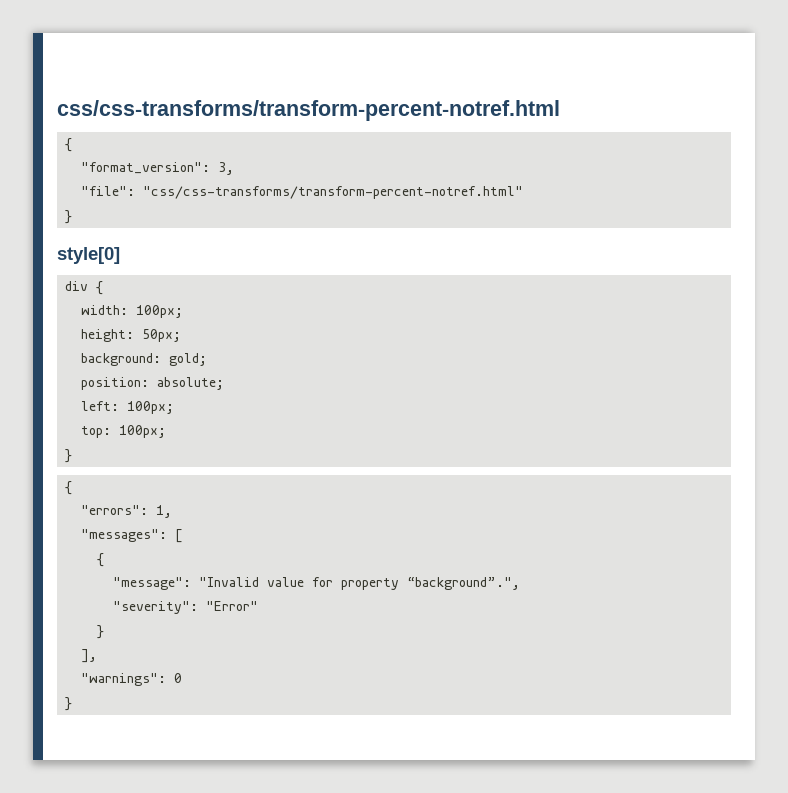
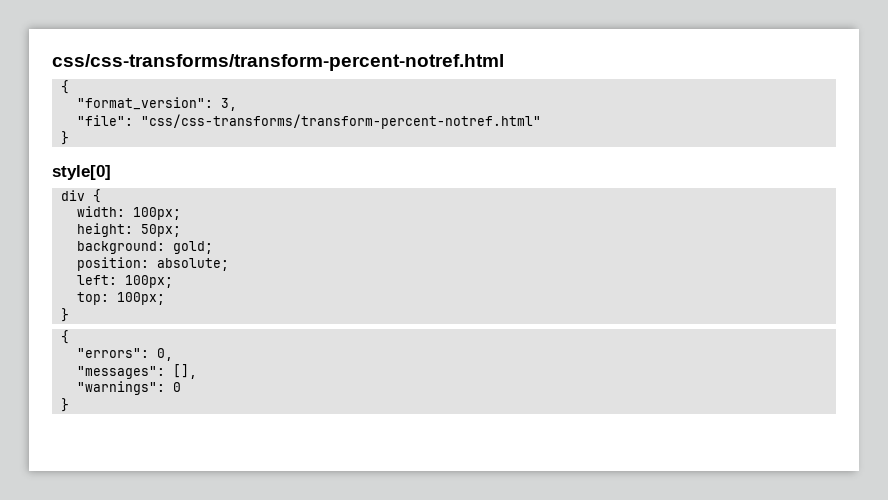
[156,505,173,518] 1, -> [156,348,173,361] 0,
[175,529,184,543] [97,553,105,567] [113,577,521,590] [113,601,259,614] [97,625,105,639] [81,649,98,663] [ // { // "message": "Invalid value for property “background”.", // "severity": "Error" // } // ], -> [172,364,197,379] [],

